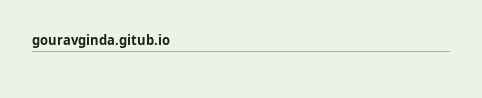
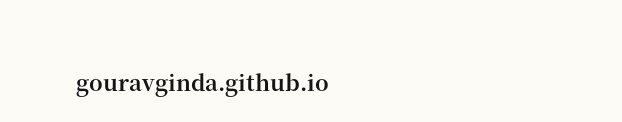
[32,34,170,48] gouravginda.gitub.io -> [76,73,329,97] gouravginda.github.io

